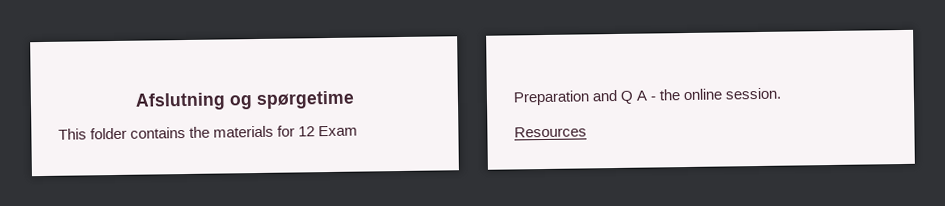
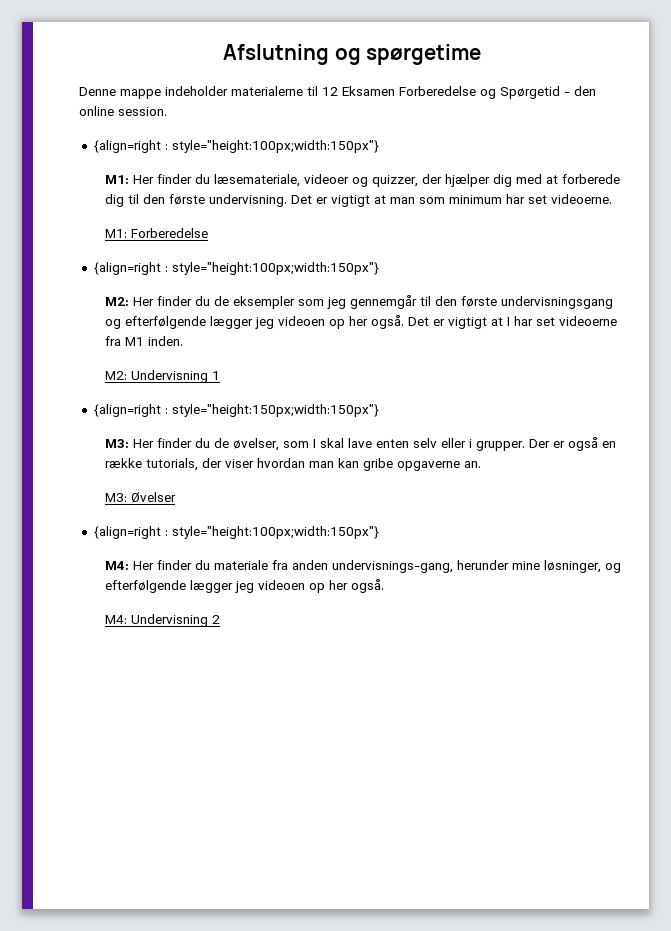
[58,125,359,140] [513,87,782,106] [514,126,587,138] This folder contains the materials for 12 Exam Preparation and Q A - the online session. // Resources -> [79,86,596,99] [79,106,167,116] [93,140,379,153] [105,174,621,187] [105,194,613,207] [105,228,209,238] [93,262,379,275] [105,295,614,309] [105,315,618,329] [105,336,184,346] [105,370,221,383] [93,404,379,417] [105,437,617,451] [105,458,482,471] [105,492,177,503] [93,526,379,539] [105,560,622,573] [105,579,385,593] [105,614,221,627] Denne mappe indeholder materialerne til 12 Eksamen Forberedelse og Spørgetid - den online session. // {align=right : style="height:100px;width:150px"} // M1: Her finder du læsemateriale, videoer og quizzer, der hjælper dig med at forberede dig til den første undervisning. Det er vigtigt at man som minimum har set videoerne. // M1: Forberedelse // {align=right : style="height:100px;width:150px"} // M2: Her finder du de eksempler som jeg gennemgår til den første undervisningsgang og efterfølgende lægger jeg videoen op her også. Det er vigtigt at I har set videoerne fra M1 inden. // M2: Undervisning 1 // {align=right : style="height:150px;width:150px"} // M3: Her finder du de øvelser, som I skal lave enten selv eller i grupper. Der er også en række tutorials, der viser hvordan man kan gribe opgaverne an. // M3: Øvelser // {align=right : style="height:100px;width:150px"} // M4: Her finder du materiale fra anden undervisnings-gang, herunder mine løsninger, og efterfølgende lægger jeg videoen op her også. // M4: Undervisning 2

